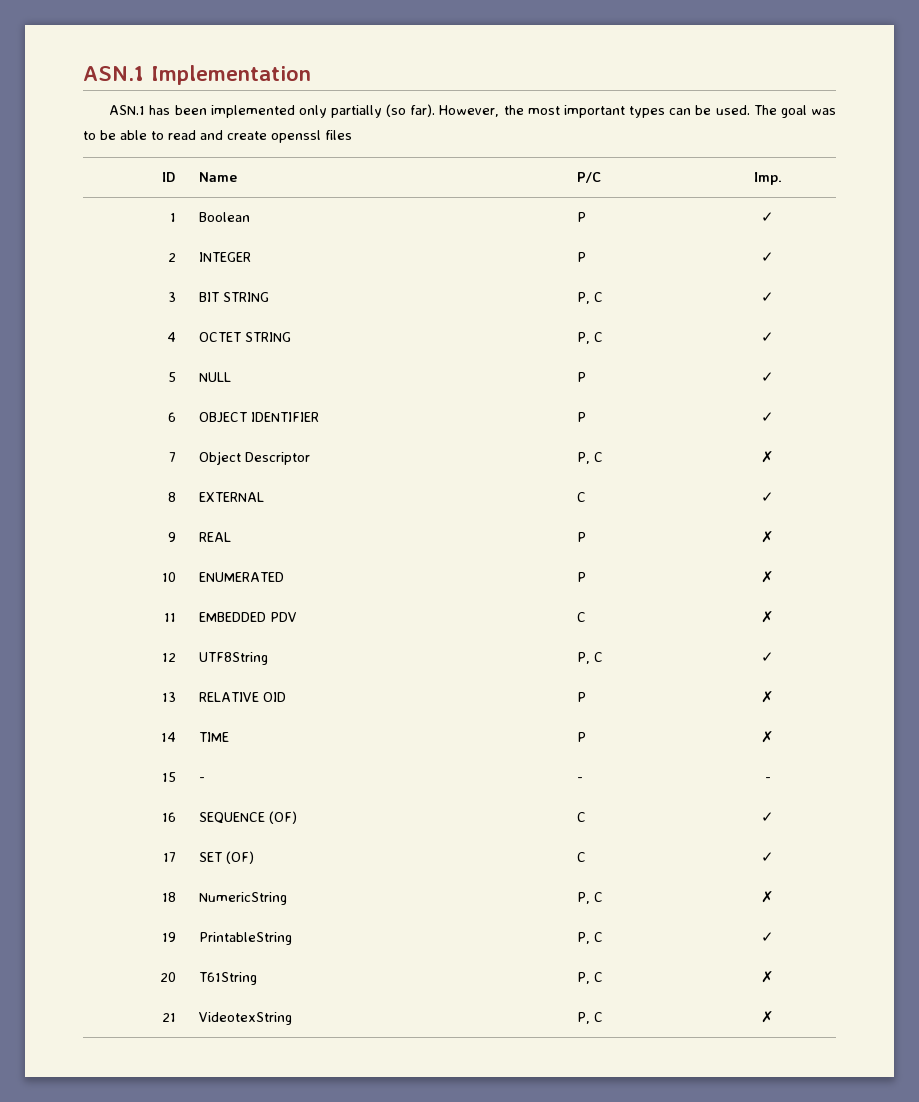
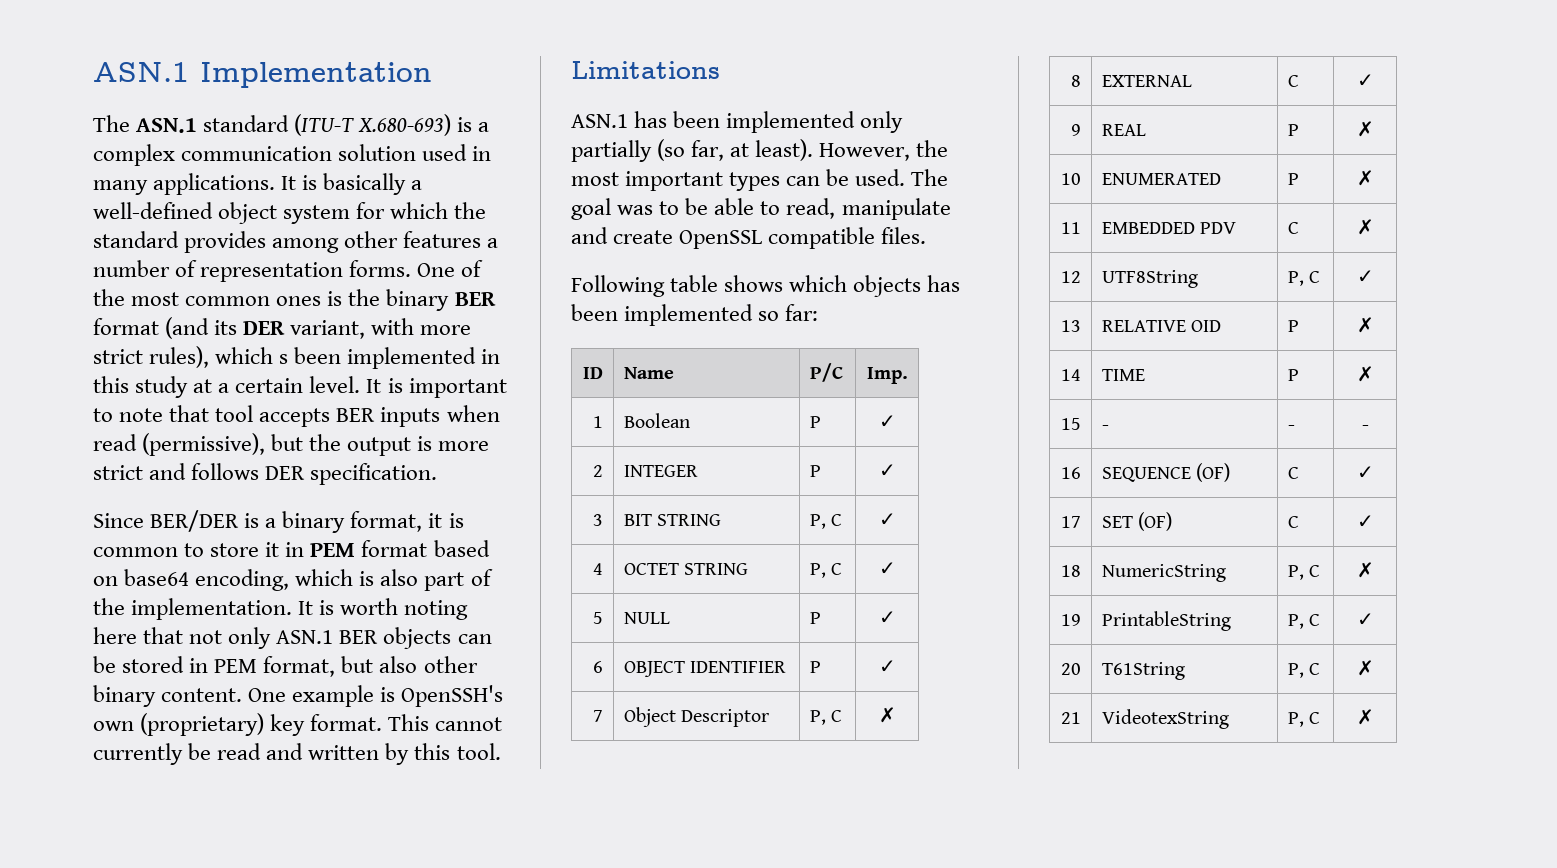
(311, 75) none -> [93,114,490,136] [93,144,492,166] [93,173,423,195] [93,202,487,224] [93,231,499,253] [93,260,484,282] [93,289,496,311] [93,317,472,339] [93,346,501,369] [93,376,507,398] [93,405,500,427] [93,433,490,456] [93,463,438,485] [93,510,464,533] [93,540,490,557] [93,569,493,591] [93,598,469,620] [93,627,492,649] [93,656,478,677] [93,685,504,707] [93,713,503,736] [93,743,501,765] [571,61,720,79] // The ASN.1 standard (ITU-T X.680-693) is a complex communication solution used in many applications. It is basically a well-defined object system for which the standard provides among other features a number of representation forms. One of the most common ones is the binary BER format (and its DER variant, with more strict rules), which s been implemented in this study at a certain level. It is important to note that tool accepts BER inputs when read (permissive), but the output is more strict and follows DER specification. // Since BER/DER is a binary format, it is common to store it in PEM format based on base64 encoding, which is also part of the implementation. It is worth noting here that not only ASN.1 BER objects can be stored in PEM format, but also other binary content. One example is OpenSSH's own (proprietary) key format. This cannot currently be read and written by this tool. // Limitations
[410,104,436,117] far). -> [691,139,814,161] far, at least).
[168,130,352,143] read and create openssl files -> [786,198,951,220] [571,227,927,249] [571,275,961,297] [571,304,819,326] read, manipulate and create OpenSSL compatible files. // Following table shows which objects has been implemented so far:

